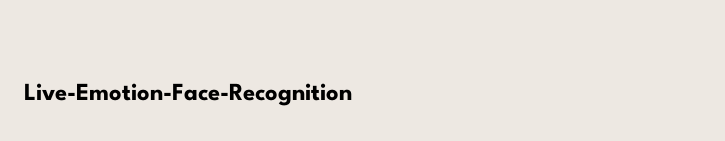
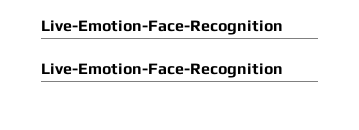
[24,83,352,106] Live-Emotion-Face-Recognition -> [41,20,283,35] [41,63,283,78] Live-Emotion-Face-Recognition // Live-Emotion-Face-Recognition

